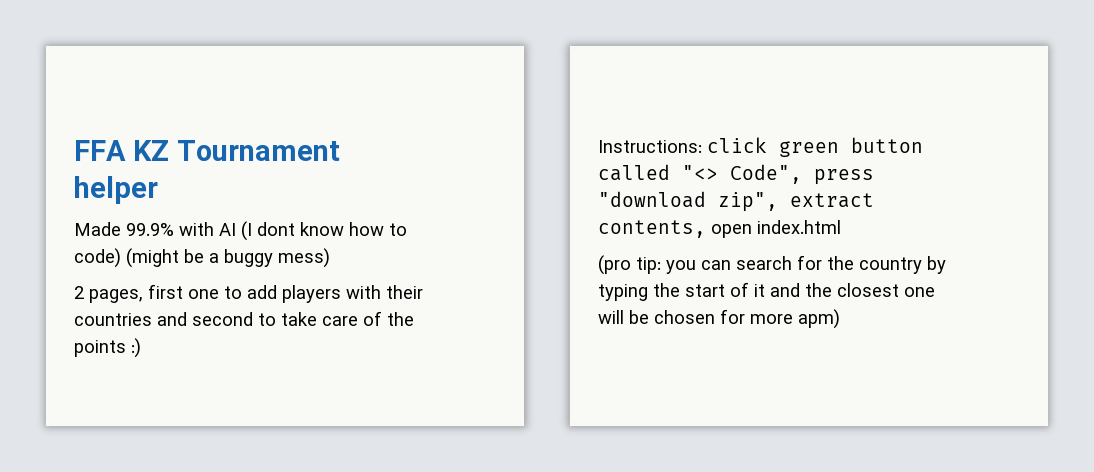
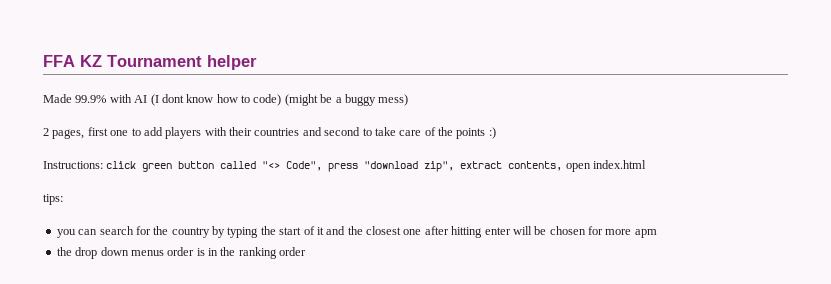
[598,255,661,275] (pro tip: -> [43,194,63,205] tips: //
(935, 292) none -> [424,226,511,238] after hitting enter
[798,309,840,329] apm) -> [634,229,657,238] [56,247,307,259] apm // the drop down menus order is in the ranking order

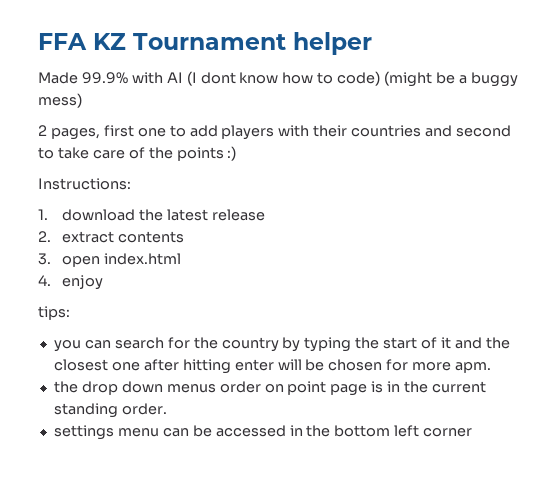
[106,161,563,172] click green button called "<> Code", press "download zip", extract contents, -> [38,209,266,221] [38,231,185,243] [38,253,51,265] // 1. download the latest release // 2. extract contents // 3.
(647, 164) none -> [38,275,104,290] // 4. enjoy
[634,229,657,238] apm -> [455,362,492,373] apm.
[196,247,307,259] is in the ranking order -> [264,381,487,396] [53,403,167,418] [53,425,473,440] on point page is in the current standing order. // settings menu can be accessed in the bottom left corner

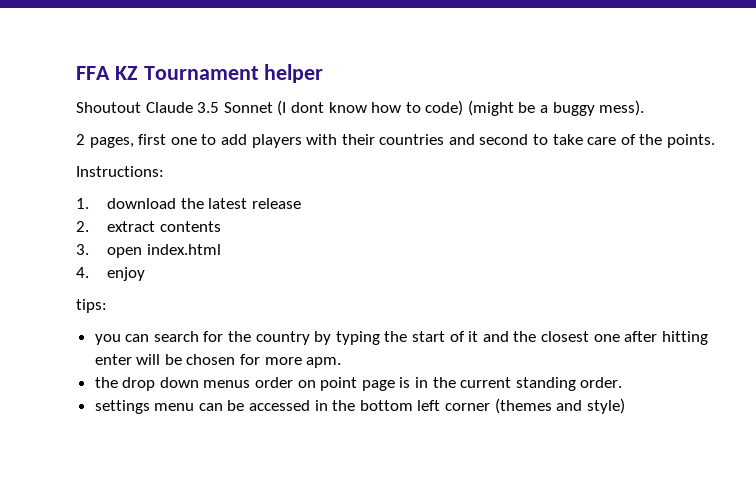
[38,72,183,84] Made 99.9% with AI -> [76,102,273,113] Shoutout Claude 3.5 Sonnet
[38,93,82,108] mess) -> [599,100,645,116] mess).
[176,146,237,161] points :) -> [667,134,716,148] points.
(473, 432) none -> [494,398,625,414] (themes and style)

